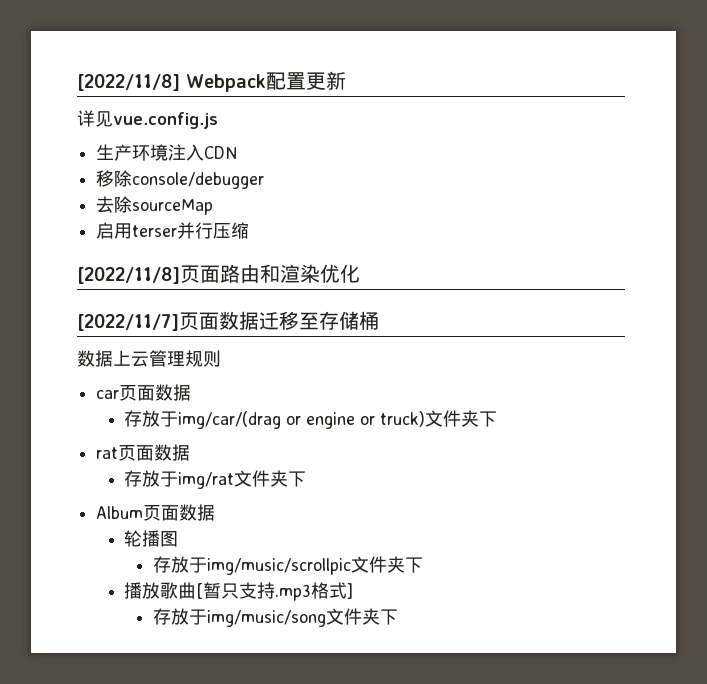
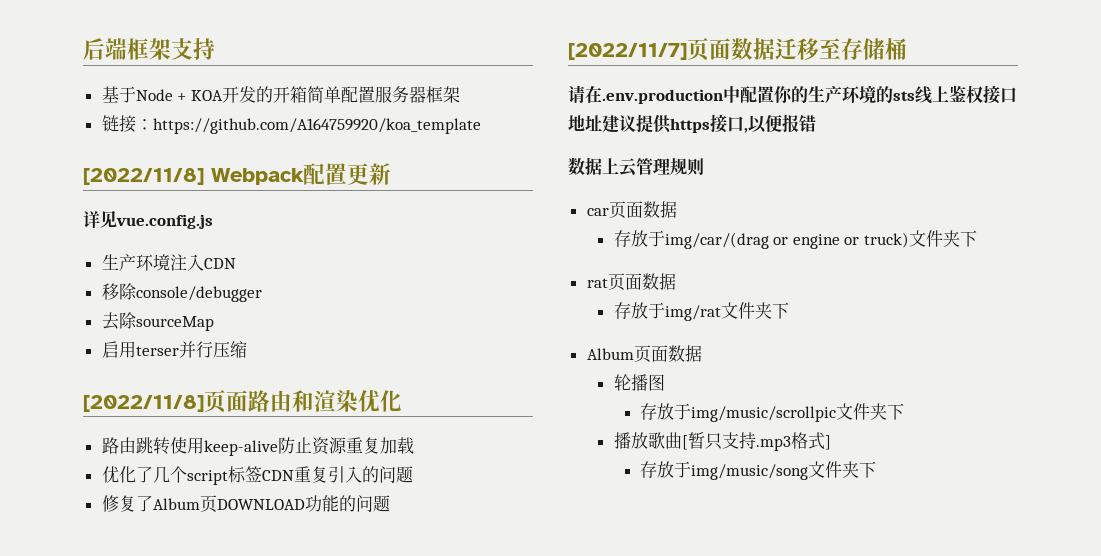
(77, 82) none -> [83,38,215,60] [101,86,460,103] [101,115,481,134] 后端框架支持 // 基于Node + KOA开发的开箱简单配置服务器框架 // 链接：https://github.com/A164759920/koa_template //
(360, 273) none -> [101,437,414,456] [101,466,413,485] [101,495,390,513] // 路由跳转使用keep-alive防止资源重复加载 // 优化了几个script标签CDN重复引入的问题 // 修复了Album页DOWNLOAD功能的问题
(379, 320) none -> [568,85,1017,104] [568,114,816,134] // 请在.env.production中配置你的生产环境的sts线上鉴权接口地址建议提供https接口,以便报错

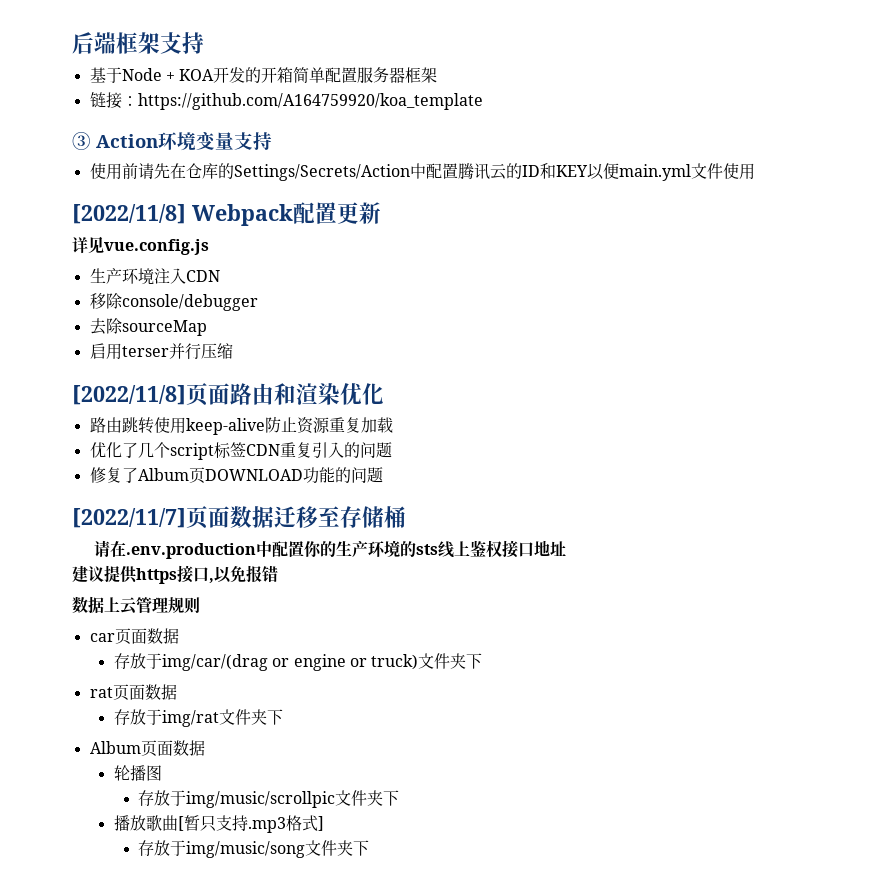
(481, 126) none -> [72,131,272,151] [89,163,755,181] // ③ Action环境变量支持 // 使用前请先在仓库的Settings/Secrets/Action中配置腾讯云的ID和KEY以便main.yml文件使用
(602, 123) none -> (567, 548) //
[765,115,782,133] 便 -> [230,565,246,583] 免

